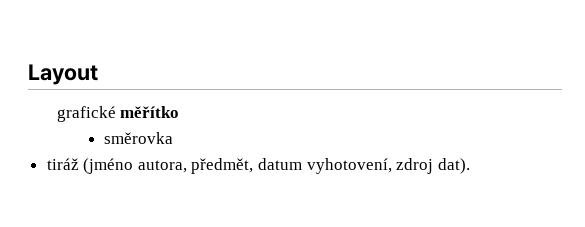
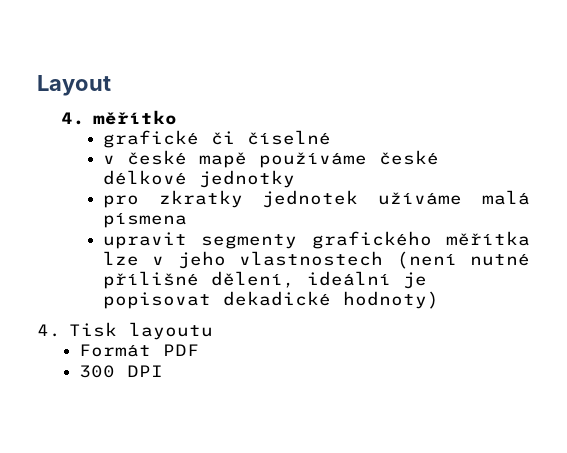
[56,106,116,122] grafické -> [60,112,85,125] 4.
[104,132,174,144] [46,158,470,174] směrovka // tiráž (jméno autora, předmět, datum vyhotovení, zdroj dat). -> [102,130,331,148] [102,150,439,168] [102,170,295,188] [102,190,530,208] [102,212,187,228] [102,231,530,249] [102,251,530,269] [102,271,427,289] [102,291,439,309] [37,322,214,340] [78,344,199,357] [78,365,163,378] grafické či číselné // v české mapě používáme české délkové jednotky // pro zkratky jednotek užíváme malá písmena // upravit segmenty grafického měřítka lze v jeho vlastnostech (není nutné přílišné dělení, ideální je popisovat dekadické hodnoty) // 4. Tisk layoutu // Formát PDF // 300 DPI

